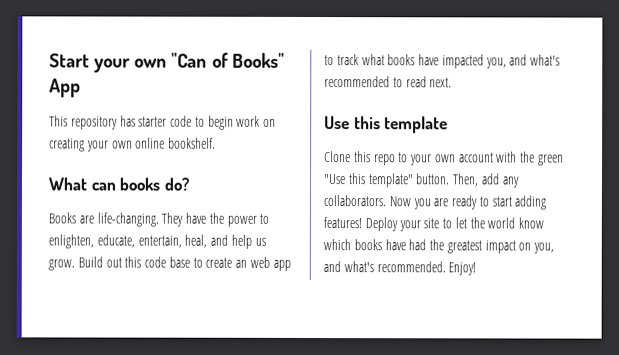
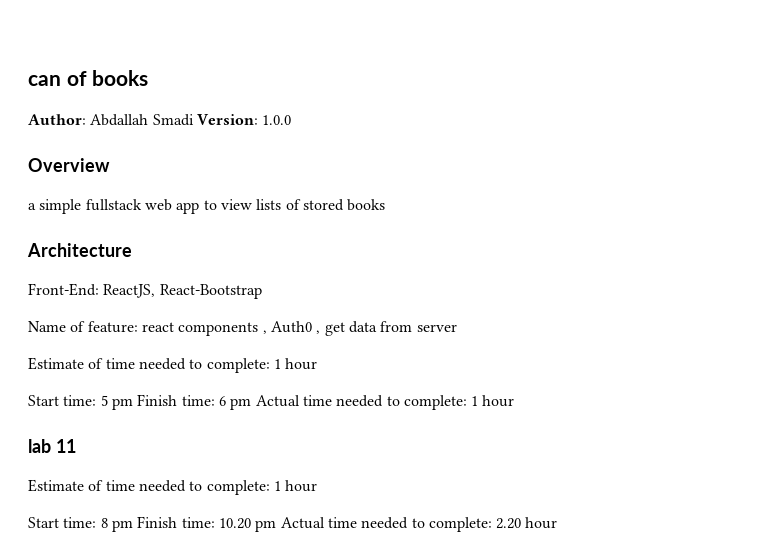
[49,52,285,73] [49,78,81,98] [49,115,277,130] [49,137,217,152] [48,177,189,191] [48,212,270,227] [48,234,266,249] [48,256,291,271] [324,54,561,69] [324,76,453,88] [324,116,449,134] [324,151,565,166] [323,173,520,188] [323,195,547,210] [323,217,545,232] [323,239,555,254] [323,261,477,276] Start your own "Can of Books" App // This repository has starter code to begin work on creating your own online bookshelf. // What can books do? // Books are life-changing. They have the power to enlighten, educate, entertain, heal, and help us grow. Build out this code base to create an web app to track what books have impacted you, and what's recommended to read next. // Use this template // Clone this repo to your own account with the green "Use this template" button. Then, add any collaborators. Now you are ready to start adding features! Deploy your site to let the world know which books have had the greatest impact on you, and what's recommended. Enjoy! -> [28,70,149,86] [28,114,292,126] [28,158,110,172] [28,199,386,214] [27,243,132,257] [28,283,262,299] [28,321,457,336] [28,357,318,373] [28,394,515,410] [28,439,76,453] [28,479,318,495] [28,516,558,532] can of books // Author: Abdallah Smadi Version: 1.0.0 // Overview // a simple fullstack web app to view lists of stored books // Architecture // Front-End: ReactJS, React-Bootstrap // Name of feature: react components , Auth0 , get data from server // Estimate of time needed to complete: 1 hour // Start time: 5 pm Finish time: 6 pm Actual time needed to complete: 1 hour // lab 11 // Estimate of time needed to complete: 1 hour // Start time: 8 pm Finish time: 10.20 pm Actual time needed to complete: 2.20 hour

